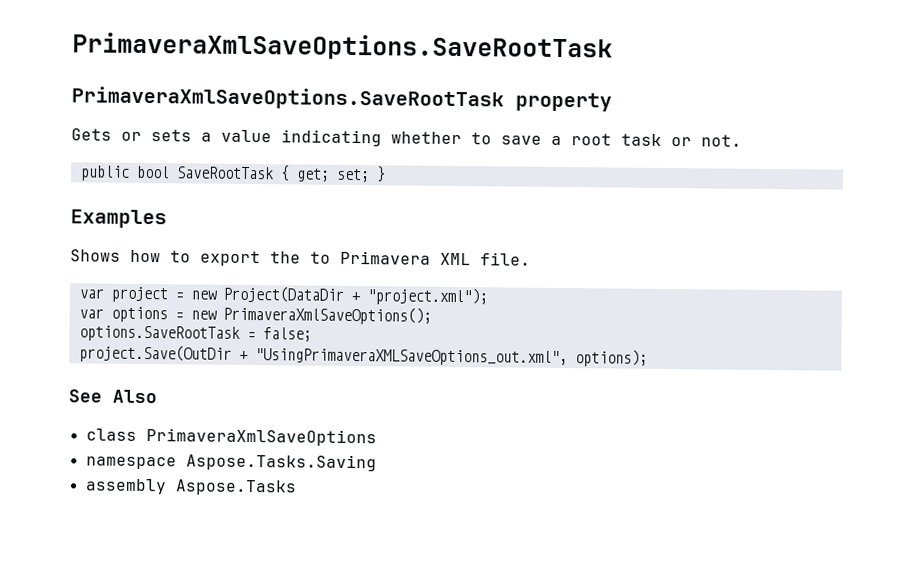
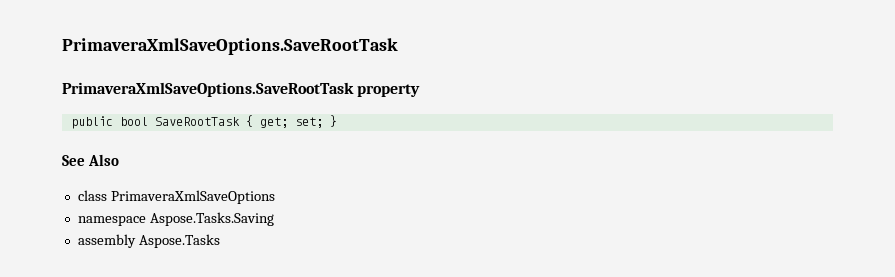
[71,128,742,147] // Gets or sets a value indicating whether to save a root task or not. -> (421, 90) none
[70,209,167,229] [70,249,531,267] [78,285,488,306] [78,305,432,325] [78,325,312,342] [78,344,648,367] // Examples // Shows how to export the to Primavera XML file. // var project = new Project(DataDir + "project.xml"); // var options = new PrimaveraXmlSaveOptions(); // options.SaveRootTask = false; // project.Save(OutDir + "UsingPrimaveraXMLSaveOptions_out.xml", options); -> (337, 121) none

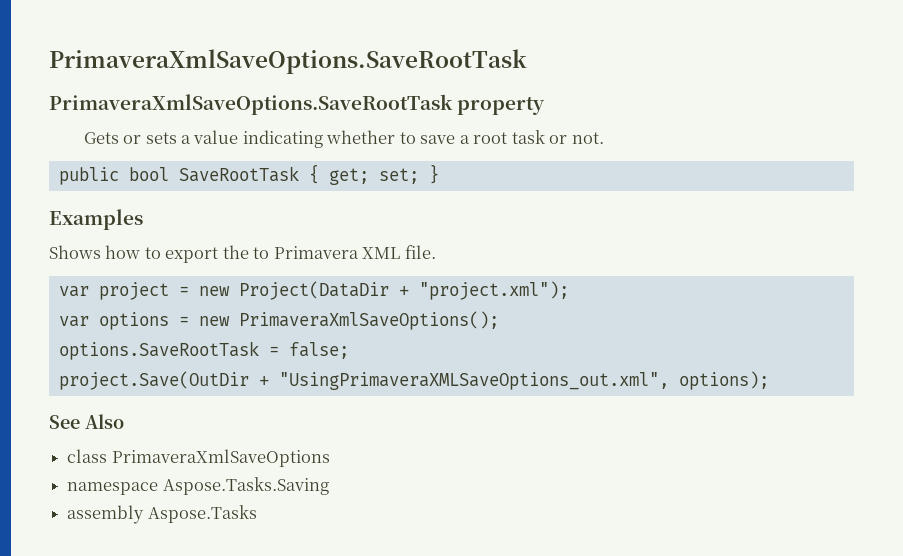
(421, 90) none -> [83,130,604,148] // Gets or sets a value indicating whether to save a root task or not.
(337, 121) none -> [49,209,143,230] [49,245,436,263] [58,281,569,300] [58,311,499,330] [58,341,349,360] [58,371,769,390] // Examples // Shows how to export the to Primavera XML file. // var project = new Project(DataDir + "project.xml"); // var options = new PrimaveraXmlSaveOptions(); // options.SaveRootTask = false; // project.Save(OutDir + "UsingPrimaveraXMLSaveOptions_out.xml", options);

